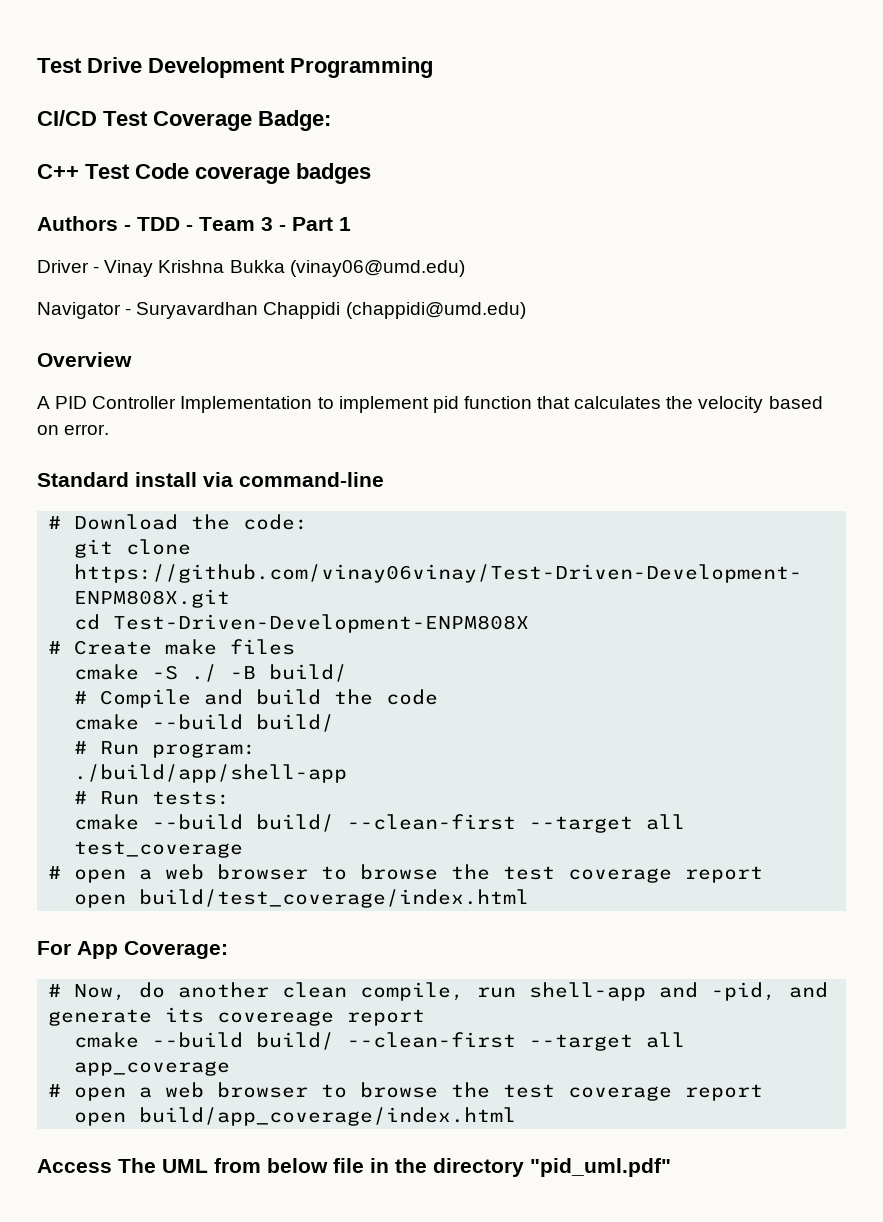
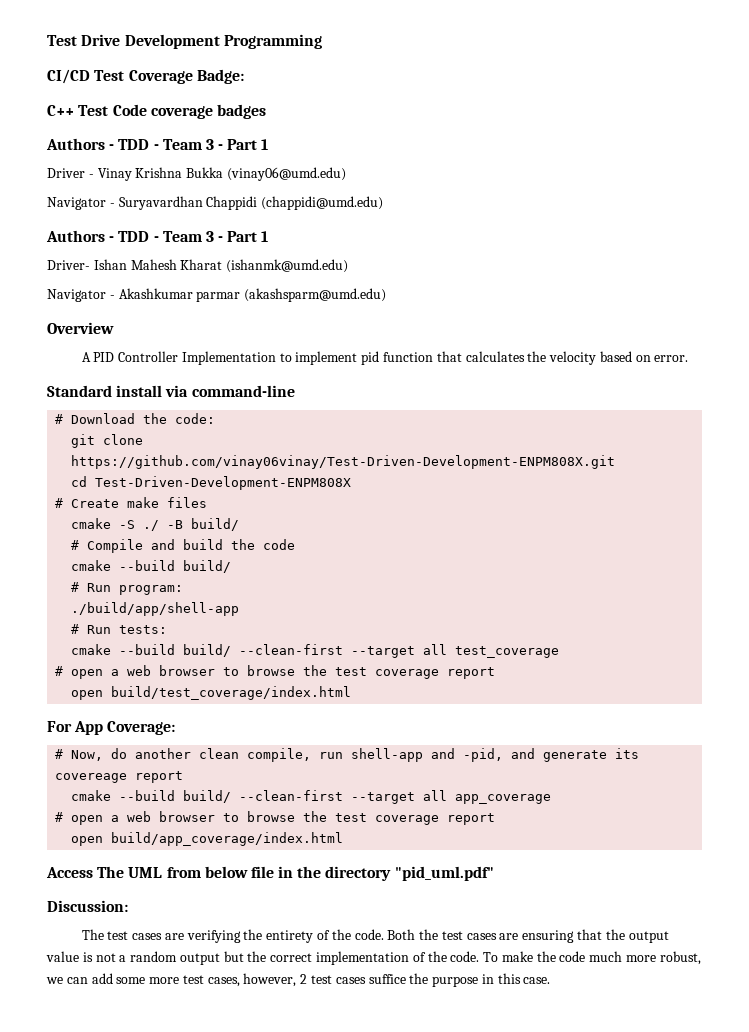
(526, 310) none -> [46,230,269,242] [47,259,349,273] [47,288,387,302] // Authors - TDD - Team 3 - Part 1 // Driver- Ishan Mahesh Kharat (ishanmk@umd.edu) // Navigator - Akashkumar parmar (akashsparm@umd.edu)
(671, 1167) none -> [47,900,128,912] [81,929,669,943] [46,951,701,965] [46,973,551,987] // Discussion: // The test cases are verifying the entirety of the code. Both the test cases are ensuring that the output value is not a random output but the correct implementation of the code. To make the code much more robust, we can add some more test cases, however, 2 test cases suffice the purpose in this case.

